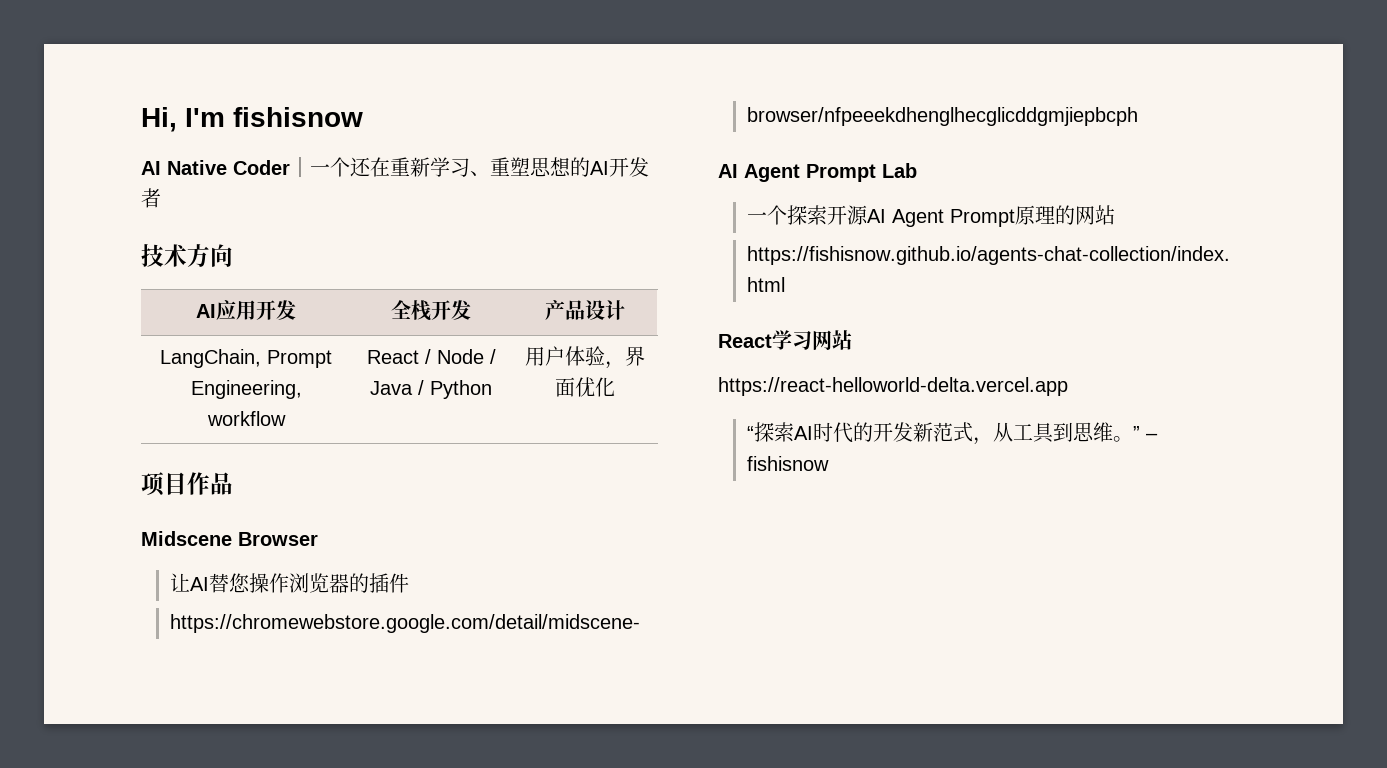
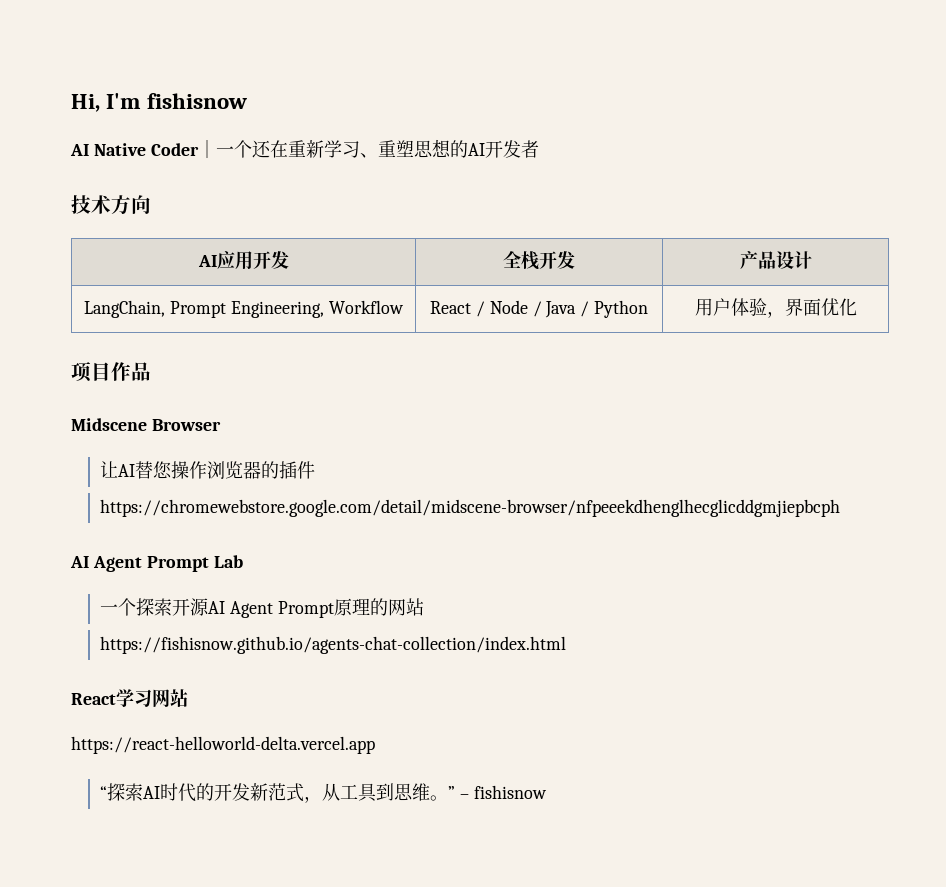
[206,411,286,426] workflow -> [328,300,404,314] Workflow

